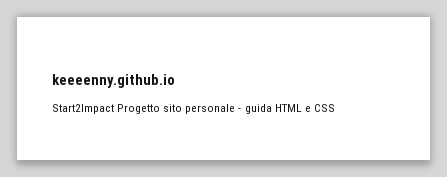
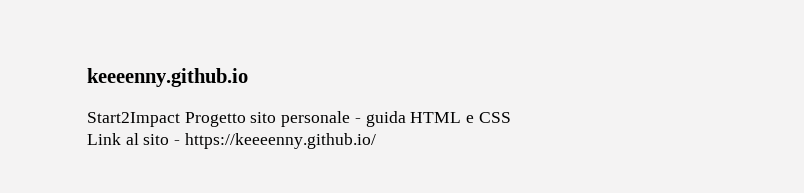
(335, 108) none -> [87,133,376,149] // Link al sito - https://keeeenny.github.io/

